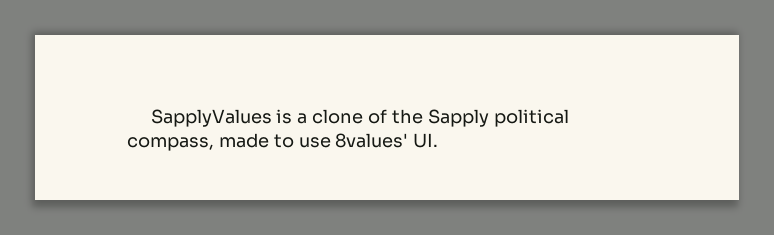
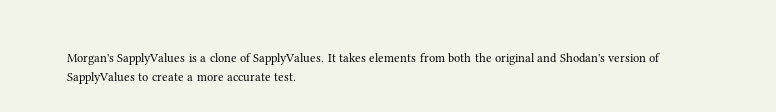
(150, 118) none -> [67,54,114,65] Morgan's
[391,109,569,127] [127,133,439,151] the Sapply political compass, made to use 8values' UI. -> [253,53,661,65] [67,72,297,84] SapplyValues. It takes elements from both the original and Shodan's version of SapplyValues to create a more accurate test.

